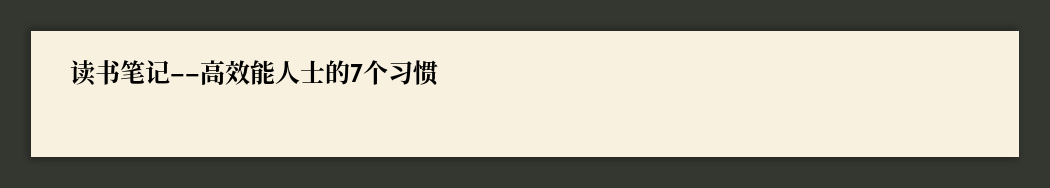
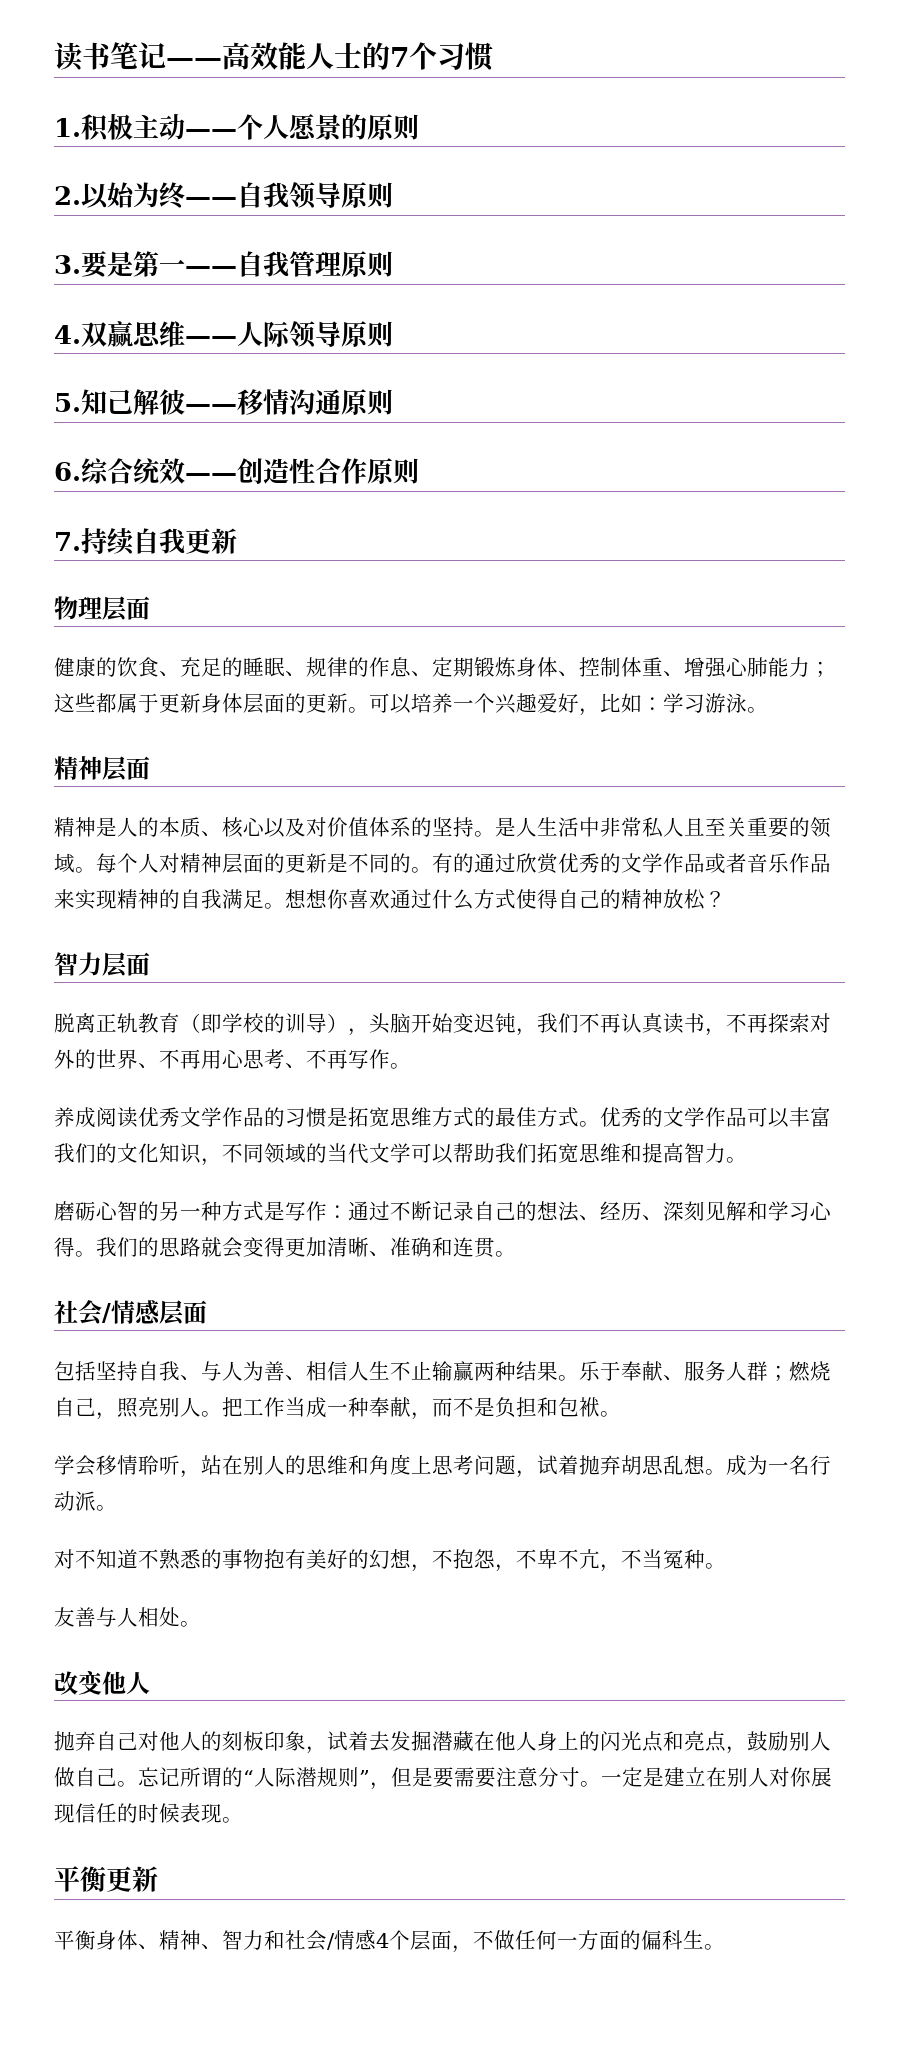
(438, 73) none -> [54,113,419,142] [54,182,393,209] [54,251,393,278] [54,320,393,348] [54,389,393,415] [54,458,419,484] [54,527,237,555] [54,596,150,621] [54,657,831,678] [54,693,768,716] [54,756,150,781] [54,817,831,838] [54,853,831,874] [54,889,726,910] [54,952,150,977] [54,1013,831,1036] [54,1049,411,1069] [54,1107,831,1128] [54,1143,747,1166] [54,1201,832,1222] [54,1237,516,1258] [54,1300,207,1326] [54,1361,831,1382] [54,1397,621,1420] [54,1454,831,1478] [54,1491,117,1511] [54,1549,726,1572] [54,1607,201,1627] [54,1670,150,1695] [54,1731,831,1754] [54,1767,832,1790] [54,1803,243,1823] [54,1866,158,1892] [54,1929,725,1953] // 1.积极主动——个人愿景的原则 // 2.以始为终——自我领导原则 // 3.要是第一——自我管理原则 // 4.双赢思维——人际领导原则 // 5.知己解彼——移情沟通原则 // 6.综合统效——创造性合作原则 // 7.持续自我更新 // 物理层面 // 健康的饮食、充足的睡眠、规律的作息、定期锻炼身体、控制体重、增强心肺能力；这些都属于更新身体层面的更新。可以培养一个兴趣爱好，比如：学习游泳。 // 精神层面 // 精神是人的本质、核心以及对价值体系的坚持。是人生活中非常私人且至关重要的领域。每个人对精神层面的更新是不同的。有的通过欣赏优秀的文学作品或者音乐作品来实现精神的自我满足。想想你喜欢通过什么方式使得自己的精神放松？ // 智力层面 // 脱离正轨教育（即学校的训导），头脑开始变迟钝，我们不再认真读书，不再探索对外的世界、不再用心思考、不再写作。 // 养成阅读优秀文学作品的习惯是拓宽思维方式的最佳方式。优秀的文学作品可以丰富我们的文化知识，不同领域的当代文学可以帮助我们拓宽思维和提高智力。 // 磨砺心智的另一种方式是写作：通过不断记录自己的想法、经历、深刻见解和学习心得。我们的思路就会变得更加清晰、准确和连贯。 // 社会/情感层面 // 包括坚持自我、与人为善、相信人生不止输赢两种结果。乐于奉献、服务人群；燃烧自己，照亮别人。把工作当成一种奉献，而不是负担和包袱。 // 学会移情聆听，站在别人的思维和角度上思考问题，试着抛弃胡思乱想。成为一名行动派。 // 对不知道不熟悉的事物抱有美好的幻想，不抱怨，不卑不亢，不当冤种。 // 友善与人相处。 // 改变他人 // 抛弃自己对他人的刻板印象，试着去发掘潜藏在他人身上的闪光点和亮点，鼓励别人做自己。忘记所谓的“人际潜规则”，但是要需要注意分寸。一定是建立在别人对你展现信任的时候表现。 // 平衡更新 // 平衡身体、精神、智力和社会/情感4个层面，不做任何一方面的偏科生。

